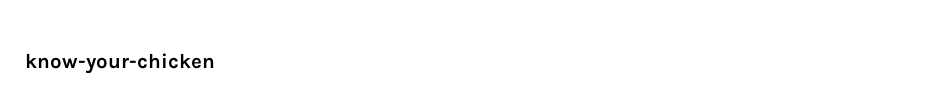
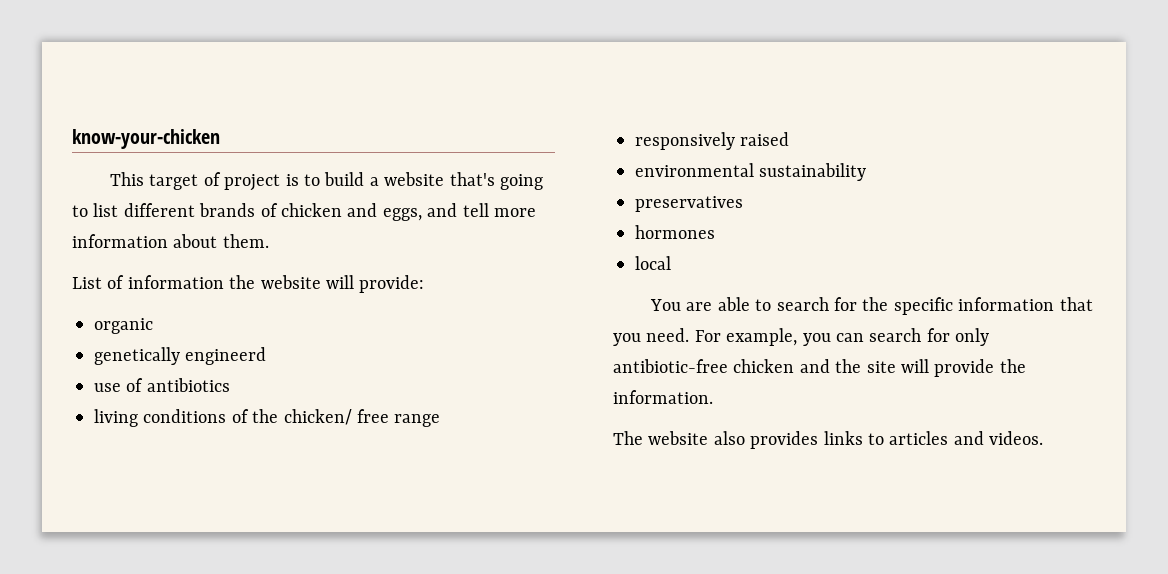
(215, 63) none -> [110,172,544,191] [72,203,536,221] [72,234,269,248] [72,275,425,293] [94,318,153,334] [94,347,267,365] [94,378,230,392] [94,409,441,427] [635,132,790,150] [635,163,867,181] [635,196,743,212] [635,225,715,239] [635,256,671,270] [650,297,1093,315] [613,328,990,346] [613,359,1026,377] [613,390,713,404] [613,431,1044,449] // This target of project is to build a website that's going to list different brands of chicken and eggs, and tell more information about them. // List of information the website will provide: // organic // genetically engineerd // use of antibiotics // living conditions of the chicken/ free range // responsively raised // environmental sustainability // preservatives // hormones // local // You are able to search for the specific information that you need. For example, you can search for only antibiotic-free chicken and the site will provide the information. // The website also provides links to articles and videos.

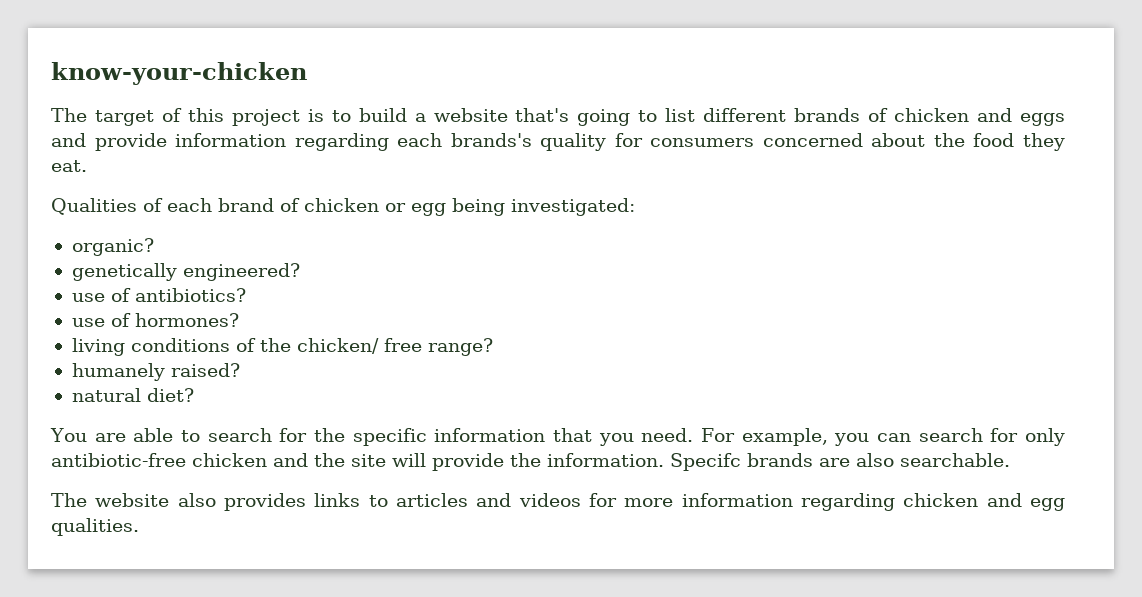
[110,172,145,186] This -> [51,108,87,122] The
(221, 179) none -> [187,108,224,122] this
[382,203,536,221] [72,234,269,248] [72,275,425,293] [94,318,153,334] eggs, and tell more information about them. // List of information the website will provide: // organic -> [1019,113,1065,126] [51,133,1065,151] [51,160,87,172] [51,198,635,216] [71,238,154,256] eggs and provide information regarding each brands's quality for consumers concerned about the food they eat. // Qualities of each brand of chicken or egg being investigated: // organic?
[185,347,267,365] [94,378,230,392] engineerd // use of antibiotics -> [182,263,300,281] [71,288,246,302] [71,313,239,327] engineered? // use of antibiotics? // use of hormones?
[394,414,441,427] [635,132,790,150] [635,163,867,181] [635,196,743,212] [635,225,715,239] [635,256,671,270] range // responsively raised // environmental sustainability // preservatives // hormones // local -> [427,338,493,356] [71,363,240,381] [71,388,194,402] range? // humanely raised? // natural diet?
(713, 397) none -> [670,453,1010,471] Specifc brands are also searchable.
[989,431,1044,445] videos. -> [518,493,1066,511] [51,518,139,536] videos for more information regarding chicken and egg qualities.

